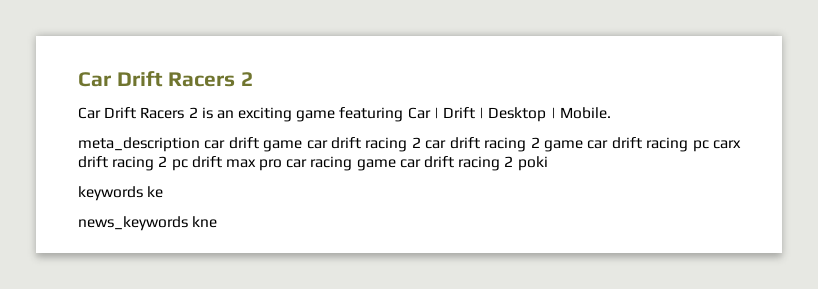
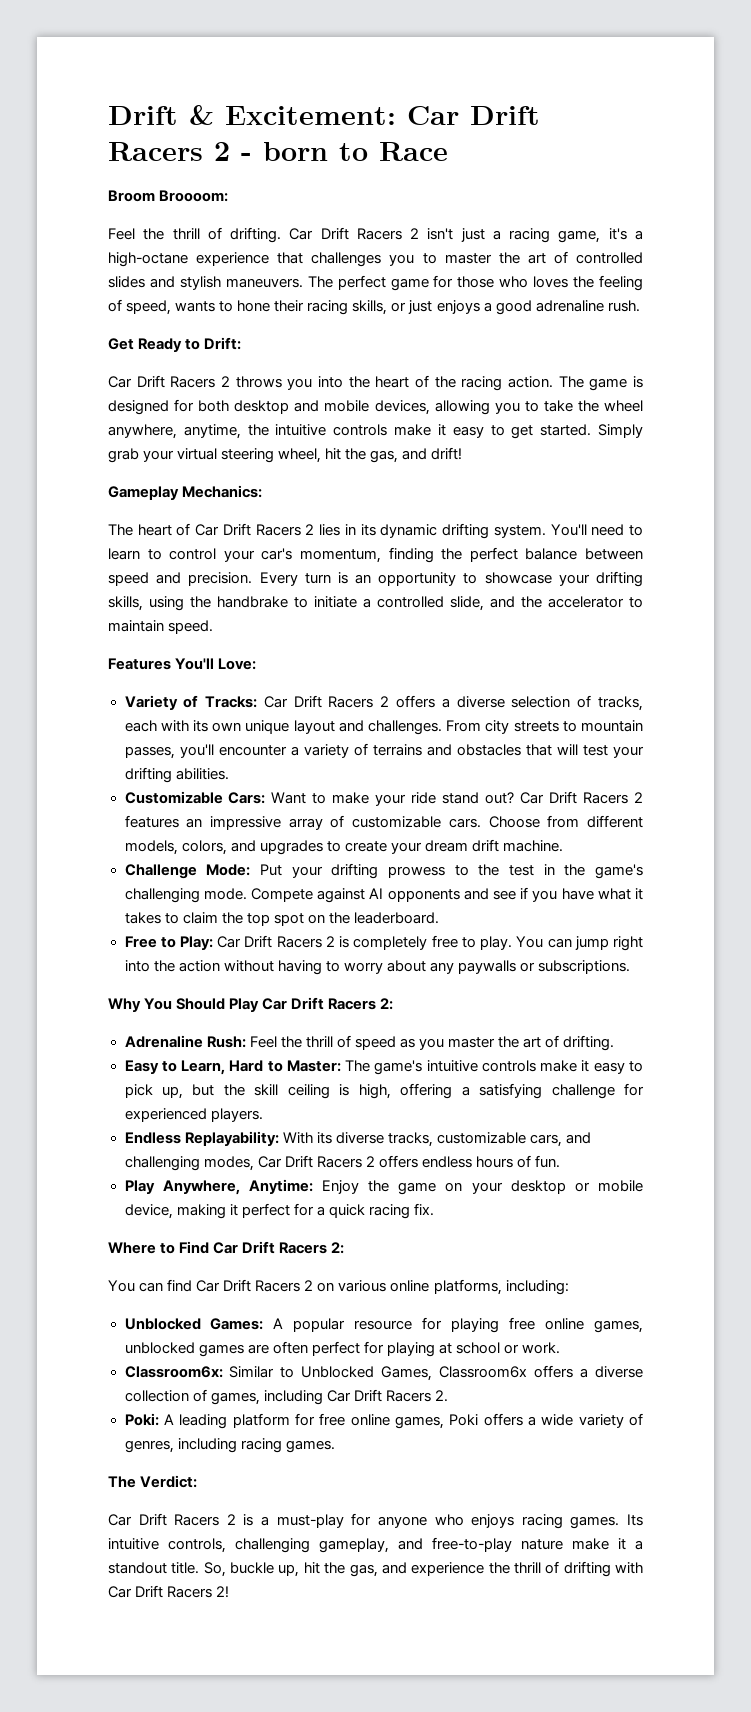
[78,71,254,87] [78,107,611,122] [78,137,741,152] [78,156,548,171] [78,186,164,201] [78,216,218,231] Car Drift Racers 2 // Car Drift Racers 2 is an exciting game featuring Car | Drift | Desktop | Mobile. // meta_description car drift game car drift racing 2 car drift racing 2 game car drift racing pc carx drift racing 2 pc drift max pro car racing game car drift racing 2 poki // keywords ke // news_keywords kne -> [108,105,540,125] [108,142,448,161] [108,190,229,202] [108,227,643,243] [108,251,644,267] [108,275,644,291] [108,299,640,315] [108,337,242,352] [108,375,644,391] [108,399,643,415] [108,424,643,439] [108,447,463,463] [108,485,263,500] [108,523,644,539] [108,547,644,563] [108,571,643,587] [108,596,643,611] [108,620,214,634] [108,658,257,670] [124,695,644,711] [124,720,643,735] [124,743,645,759] [124,767,229,783] [124,791,643,806] [124,815,643,830] [124,839,563,855] [124,863,643,879] [124,887,643,903] [124,912,439,926] [124,935,644,951] [124,960,631,975] [108,997,394,1012] [124,1035,615,1051] [124,1060,643,1075] [124,1083,644,1099] [124,1108,263,1122] [124,1131,591,1147] [124,1155,561,1171] [124,1179,643,1195] [124,1203,434,1219] [108,1241,345,1254] [108,1279,569,1295] [124,1317,644,1333] [124,1341,561,1357] [124,1365,643,1381] [124,1389,448,1405] [124,1413,644,1429] [124,1438,335,1453] [108,1475,198,1488] [108,1513,644,1529] [108,1537,643,1553] [108,1561,643,1577] [108,1585,230,1598] Drift & Excitement: Car Drift Racers 2 - born to Race // Broom Broooom: // Feel the thrill of drifting. Car Drift Racers 2 isn't just a racing game, it's a high-octane experience that challenges you to master the art of controlled slides and stylish maneuvers. The perfect game for those who loves the feeling of speed, wants to hone their racing skills, or just enjoys a good adrenaline rush. // Get Ready to Drift: // Car Drift Racers 2 throws you into the heart of the racing action. The game is designed for both desktop and mobile devices, allowing you to take the wheel anywhere, anytime, the intuitive controls make it easy to get started. Simply grab your virtual steering wheel, hit the gas, and drift! // Gameplay Mechanics: // The heart of Car Drift Racers 2 lies in its dynamic drifting system. You'll need to learn to control your car's momentum, finding the perfect balance between speed and precision. Every turn is an opportunity to showcase your drifting skills, using the handbrake to initiate a controlled slide, and the accelerator to maintain speed. // Features You'll Love: // Variety of Tracks: Car Drift Racers 2 offers a diverse selection of tracks, each with its own unique layout and challenges. From city streets to mountain passes, you'll encounter a variety of terrains and obstacles that will test your drifting abilities. // Customizable Cars: Want to make your ride stand out? Car Drift Racers 2 features an impressive array of customizable cars. Choose from different models, colors, and upgrades to create your dream drift machine. // Challenge Mode: Put your drifting prowess to the test in the game's challenging mode. Compete against AI opponents and see if you have what it takes to claim the top spot on the leaderboard. // Free to Play: Car Drift Racers 2 is completely free to play. You can jump right into the action without having to worry about any paywalls or subscriptions. // Why You Should Play Car Drift Racers 2: // Adrenaline Rush: Feel the thrill of speed as you master the art of drifting. // Easy to Learn, Hard to Master: The game's intuitive controls make it easy to pick up, but the skill ceiling is high, offering a satisfying challenge for experienced players. // Endless Replayability: With its diverse tracks, customizable cars, and challenging modes, Car Drift Racers 2 offers endless hours of fun. // Play Anywhere, Anytime: Enjoy the game on your desktop or mobile device, making it perfect for a quick racing fix. // Where to Find Car Drift Racers 2: // You can find Car Drift Racers 2 on various online platforms, including: // Unblocked Games: A popular resource for playing free online games, unblocked games are often perfect for playing at school or work. // Classroom6x: Similar to Unblocked Games, Classroom6x offers a diverse collection of games, including Car Drift Racers 2. // Poki: A leading platform for free online games, Poki offers a wide variety of genres, including racing games. // The Verdict: // Car Drift Racers 2 is a must-play for anyone who enjoys racing games. Its intuitive controls, challenging gameplay, and free-to-play nature make it a standout title. So, buckle up, hit the gas, and experience the thrill of drifting with Car Drift Racers 2!

